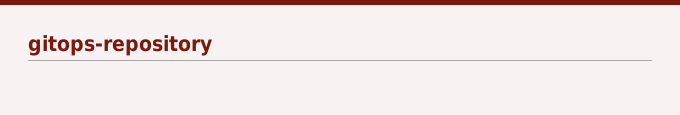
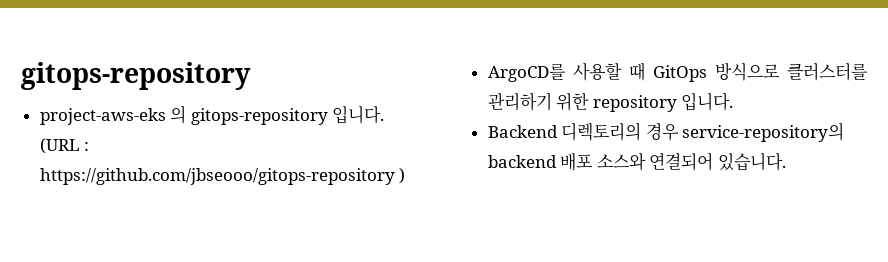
[28,35,212,56] gitops-repository -> [21,62,251,90] [39,105,385,125] [39,138,90,154] [39,168,406,185] [487,62,868,82] [487,92,734,112] [487,122,845,142] [487,152,787,171] gitops-repository // project-aws-eks 의 gitops-repository 입니다. (URL : https://github.com/jbseooo/gitops-repository ) // ArgoCD를 사용할 때 GitOps 방식으로 클러스터를 관리하기 위한 repository 입니다. // Backend 디렉토리의 경우 service-repository의 backend 배포 소스와 연결되어 있습니다.

